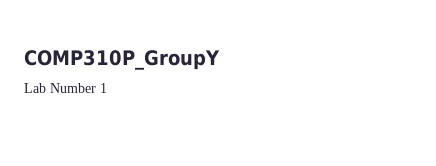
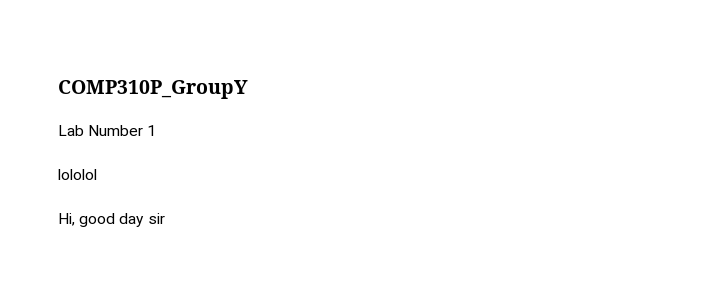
(107, 88) none -> [58,169,97,180] [58,213,165,227] // lololol // Hi, good day sir

